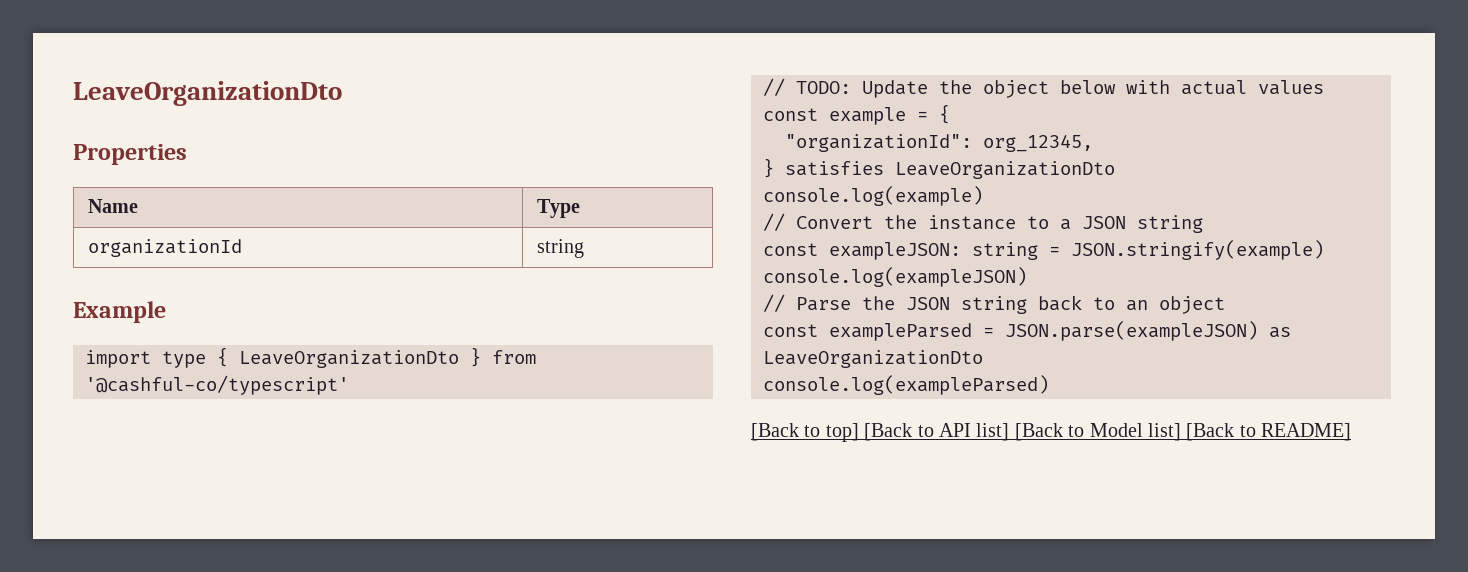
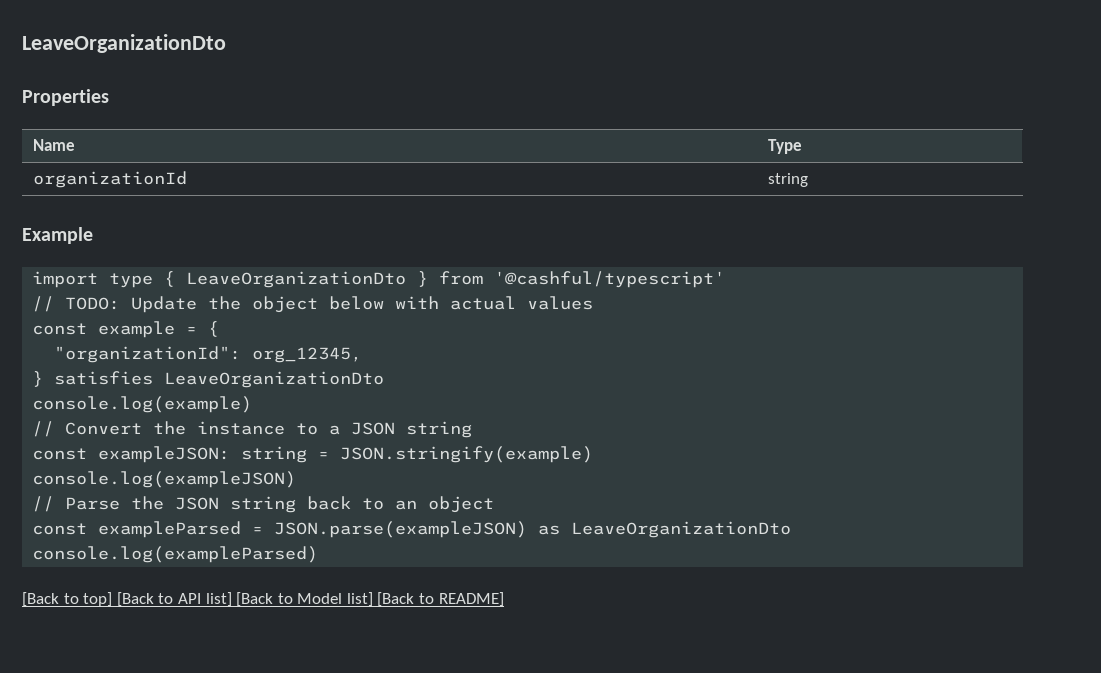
[85,375,349,395] '@cashful-co/typescript' -> [494,271,726,288] '@cashful/typescript'

